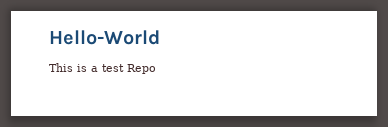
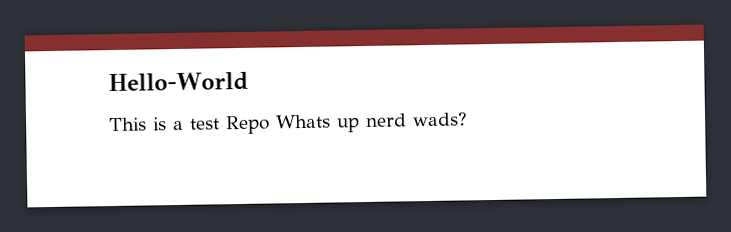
(156, 69) none -> [275,112,468,133] Whats up nerd wads?

